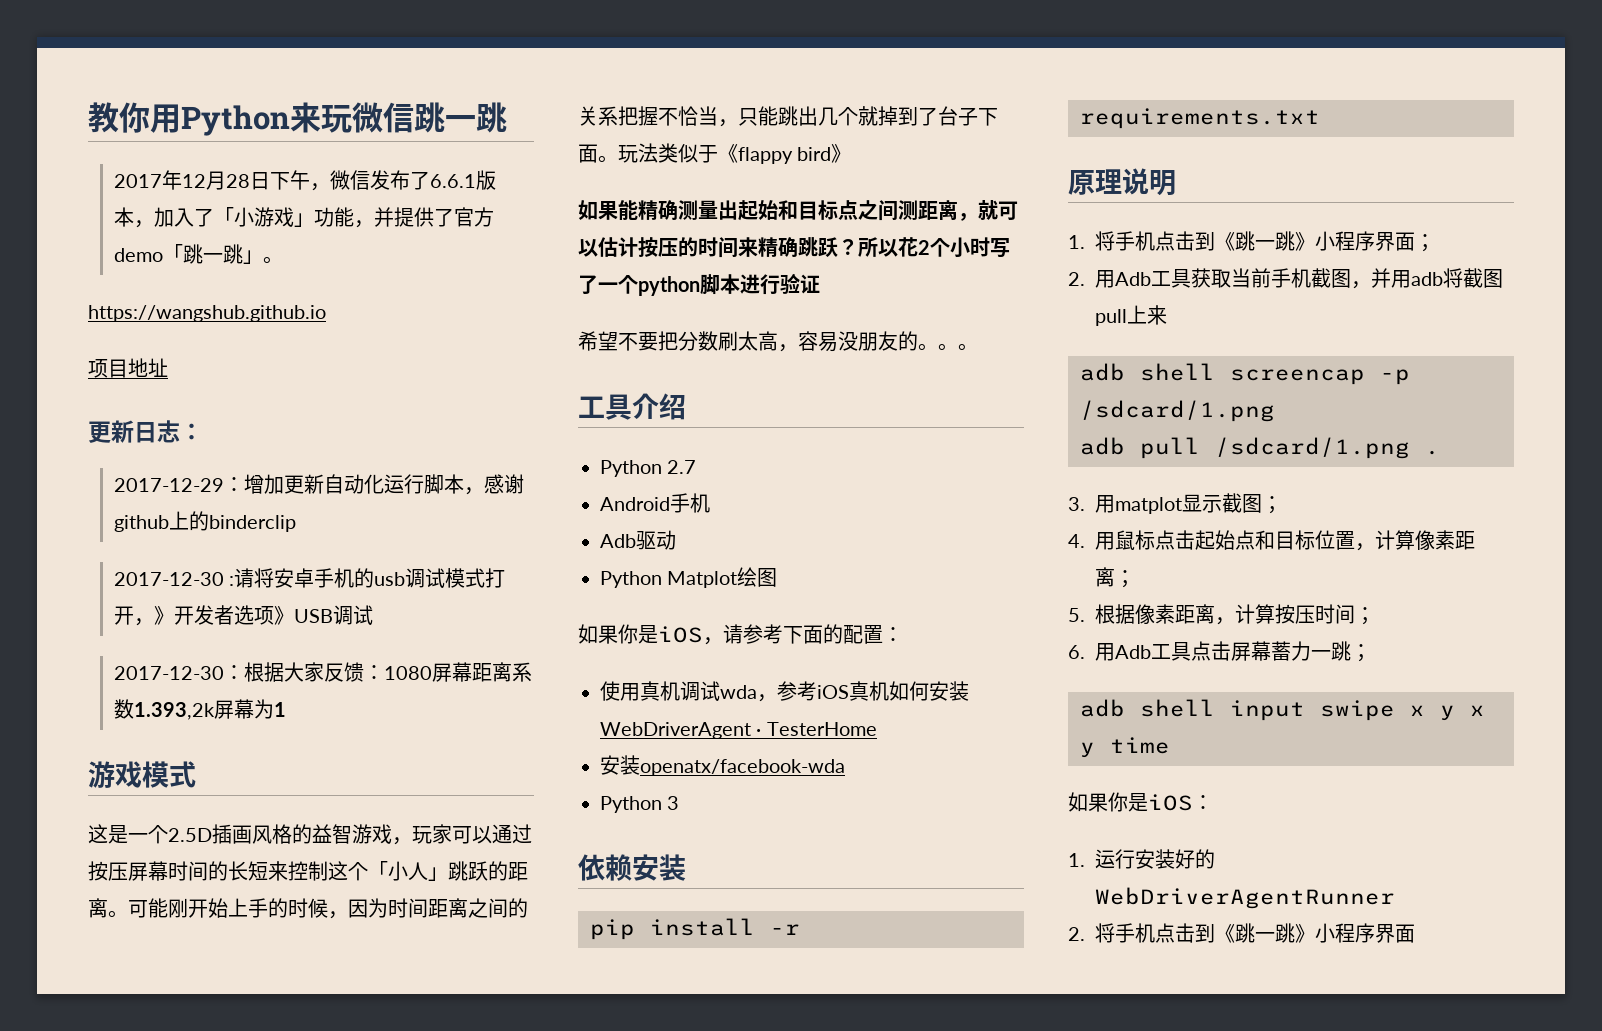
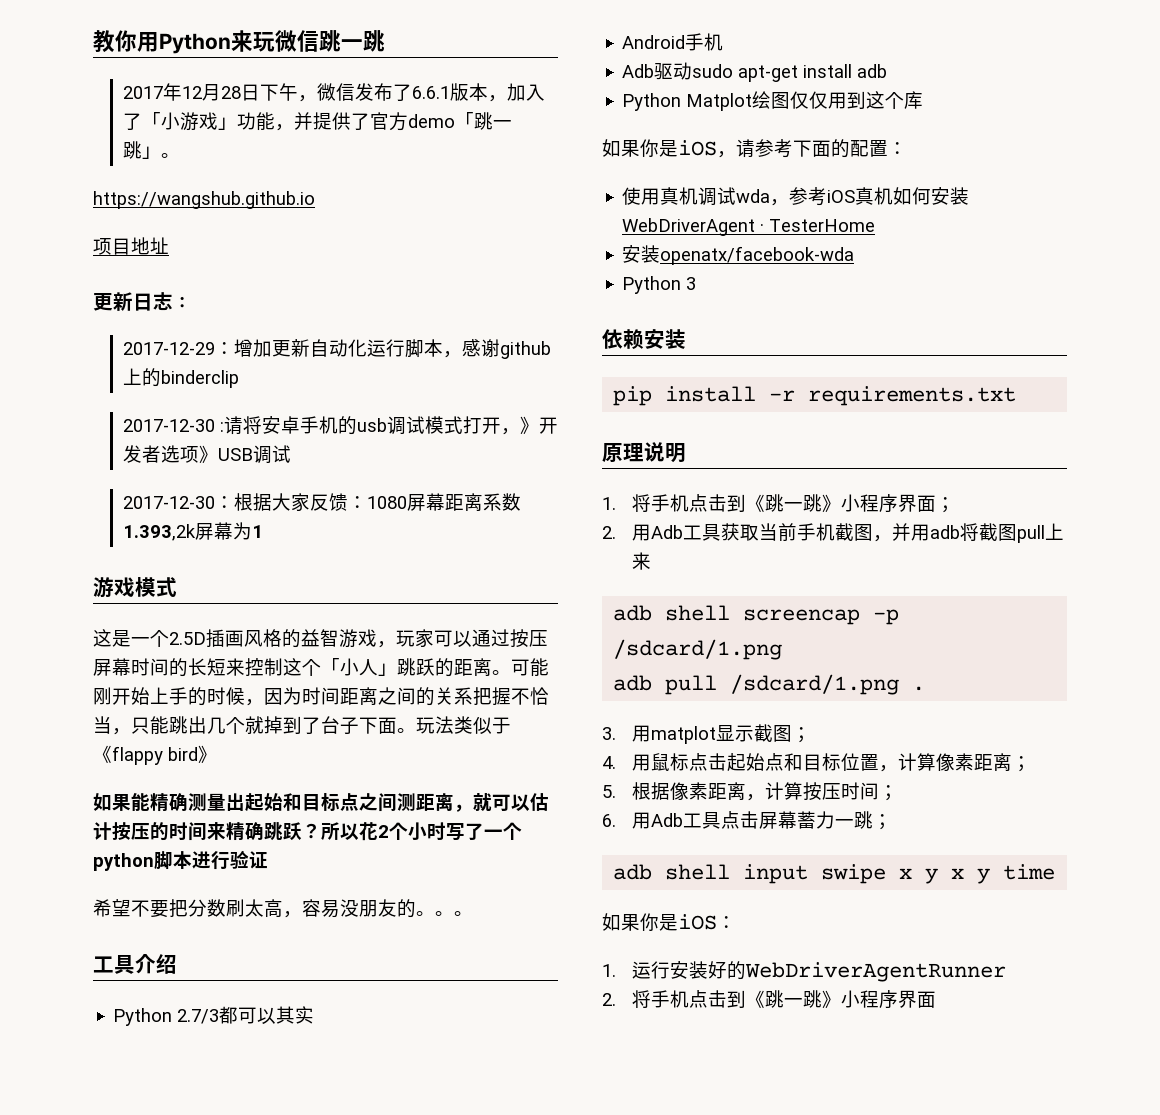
[667,460,697,474] 2.7 -> [177,1006,315,1024] 2.7/3都可以其实
(676, 540) none -> [692,64,888,82] sudo apt-get install adb
(778, 577) none -> [790,91,924,109] 仅仅用到这个库

